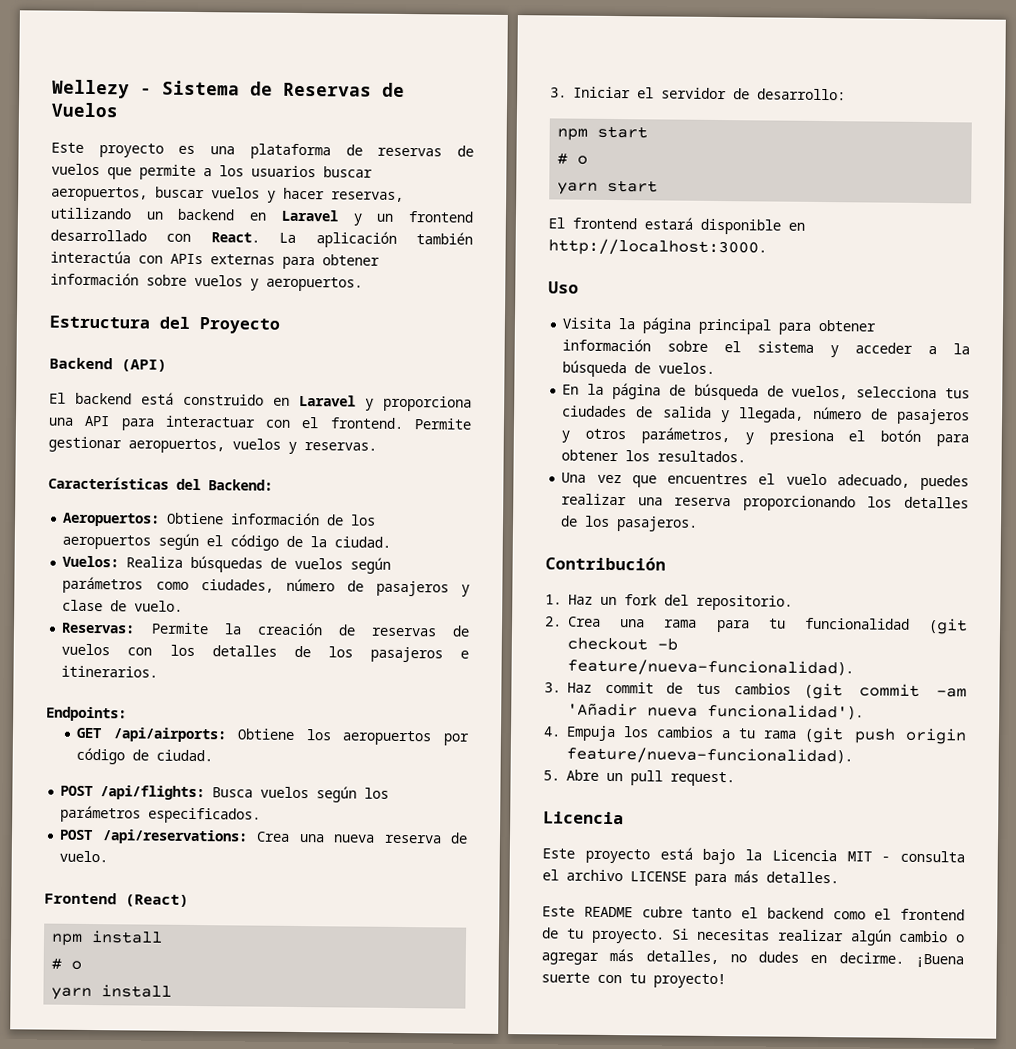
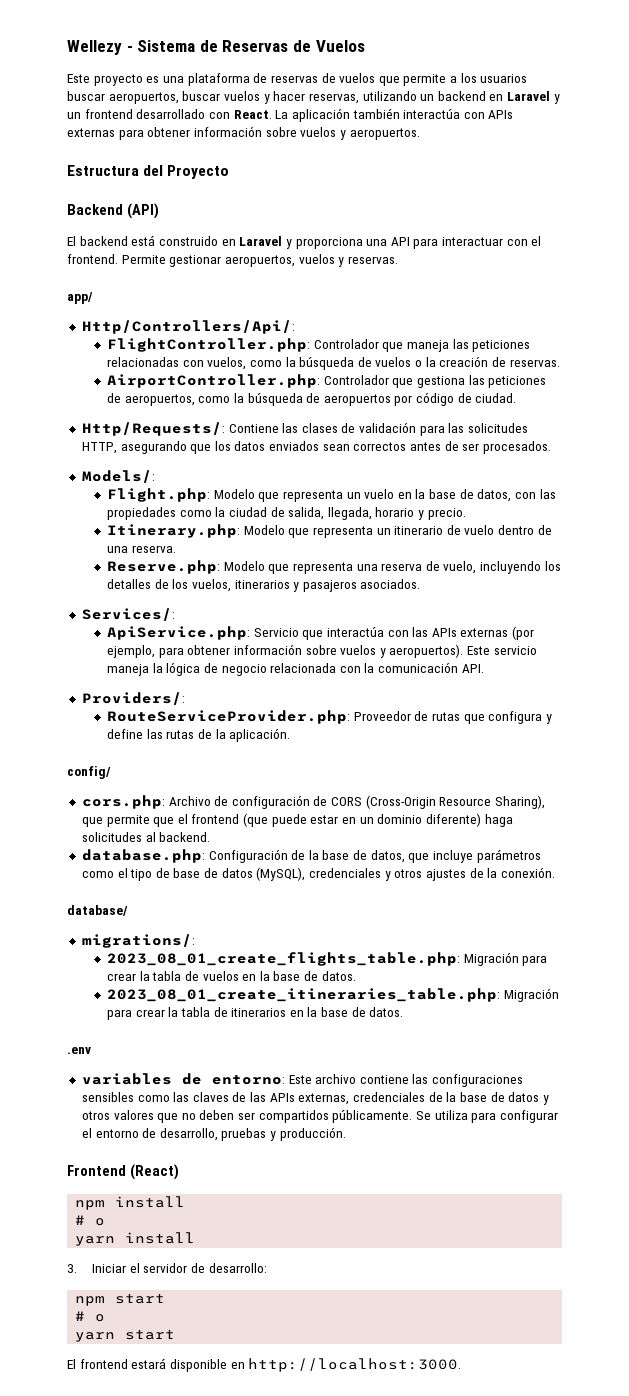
[48,476,273,491] [62,512,377,527] [62,533,392,551] [62,555,392,574] [62,576,471,597] [62,599,184,612] [61,622,471,637] [61,643,469,663] [61,665,159,678] [46,706,127,722] [76,727,332,743] Características del Backend: // Aeropuertos: Obtiene información de los aeropuertos según el código de la ciudad. // Vuelos: Realiza búsquedas de vuelos según parámetros como ciudades, número de pasajeros y clase de vuelo. // Reservas: Permite la creación de reservas de vuelos con los detalles de los pasajeros e itinerarios. // Endpoints: // GET /api/airports: Obtiene los -> [67,292,93,304] [81,320,295,334] [106,338,531,352] [106,356,560,370] [106,374,547,388] [106,393,321,406] app/ // Http/Controllers/Api/: // FlightController.php: Controlador que maneja las peticiones relacionadas con vuelos, como la búsqueda de vuelos o la creación de reservas. // AirportController.php: Controlador que gestiona las peticiones de aeropuertos, como la búsqueda de
[60,785,390,803] [60,805,262,824] [59,829,469,845] [59,850,109,863] POST /api/flights: Busca vuelos según los parámetros especificados. // POST /api/reservations: Crea una nueva reserva de vuelo. -> [81,422,529,436] [81,441,551,454] [81,470,155,483] [106,488,556,502] [106,507,466,520] [106,524,552,538] [106,545,176,553] [106,560,561,574] [106,579,421,592] [81,608,175,621] [106,626,535,640] [106,644,537,658] [106,662,484,676] [81,692,185,705] [106,710,552,724] [106,728,291,742] [67,766,111,779] [81,795,546,809] [81,813,513,827] [81,832,211,842] [81,849,541,863] [81,867,555,881] [67,905,128,916] [81,934,195,948] [106,952,548,966] [106,971,356,981] [106,988,559,1002] [106,1007,404,1020] [67,1047,91,1054] [81,1073,524,1087] [81,1092,549,1105] [81,1110,558,1123] [81,1127,346,1141] Http/Requests/: Contiene las clases de validación para las solicitudes HTTP, asegurando que los datos enviados sean correctos antes de ser procesados. // Models/: // Flight.php: Modelo que representa un vuelo en la base de datos, con las propiedades como la ciudad de salida, llegada, horario y precio. // Itinerary.php: Modelo que representa un itinerario de vuelo dentro de una reserva. // Reserve.php: Modelo que representa una reserva de vuelo, incluyendo los detalles de los vuelos, itinerarios y pasajeros asociados. // Services/: // ApiService.php: Servicio que interactúa con las APIs externas (por ejemplo, para obtener información sobre vuelos y aeropuertos). Este servicio maneja la lógica de negocio relacionada con la comunicación API. // Providers/: // RouteServiceProvider.php: Proveedor de rutas que configura y define las rutas de la aplicación. // config/ // cors.php: Archivo de configuración de CORS (Cross-Origin Resource Sharing), que permite que el frontend (que puede estar en un dominio diferente) haga solicitudes al backend. // database.php: Configuración de la base de datos, que incluye parámetros como el tipo de base de datos (MySQL), credenciales y otros ajustes de la conexión. // database/ // migrations/: // 2023_08_01_create_flights_table.php: Migración para crear la tabla de vuelos en la base de datos. // 2023_08_01_create_itineraries_table.php: Migración para crear la tabla de itinerarios en la base de datos. // .env // variables de entorno: Este archivo contiene las configuraciones sensibles como las claves de las APIs externas, credenciales de la base de datos y otros valores que no deben ser compartidos públicamente. Se utiliza para configurar el entorno de desarrollo, pruebas y producción.
[548,281,579,294] [562,317,877,335] [562,338,970,358] [562,360,716,378] [562,382,970,401] [562,405,970,425] [561,427,969,447] [561,449,747,463] [561,472,969,491] [561,493,969,512] [560,515,699,532] [545,556,666,571] [545,594,793,611] [545,616,968,635] [567,637,678,651] [567,658,854,677] [544,681,967,700] [567,702,864,720] [543,725,967,745] [566,746,853,765] [543,769,735,787] [543,811,624,825] [542,847,965,865] [542,869,839,887] [542,906,965,921] [542,927,965,946] [541,948,964,968] [541,972,726,989] // Uso // Visita la página principal para obtener información sobre el sistema y acceder a la búsqueda de vuelos. // En la página de búsqueda de vuelos, selecciona tus ciudades de salida y llegada, número de pasajeros y otros parámetros, y presiona el botón para obtener los resultados. // Una vez que encuentres el vuelo adecuado, puedes realizar una reserva proporcionando los detalles de los pasajeros. // Contribución // 1. Haz un fork del repositorio. // 2. Crea una rama para tu funcionalidad (git checkout -b feature/nueva-funcionalidad). // 3. Haz commit de tus cambios (git commit -am 'Añadir nueva funcionalidad'). // 4. Empuja los cambios a tu rama (git push origin feature/nueva-funcionalidad). // 5. Abre un pull request. // Licencia // Este proyecto está bajo la Licencia MIT - consulta el archivo LICENSE para más detalles. // Este README cubre tanto el backend como el frontend de tu proyecto. Si necesitas realizar algún cambio o agregar más detalles, no dudes en decirme. ¡Buena suerte con tu proyecto! -> (462, 1365) none

